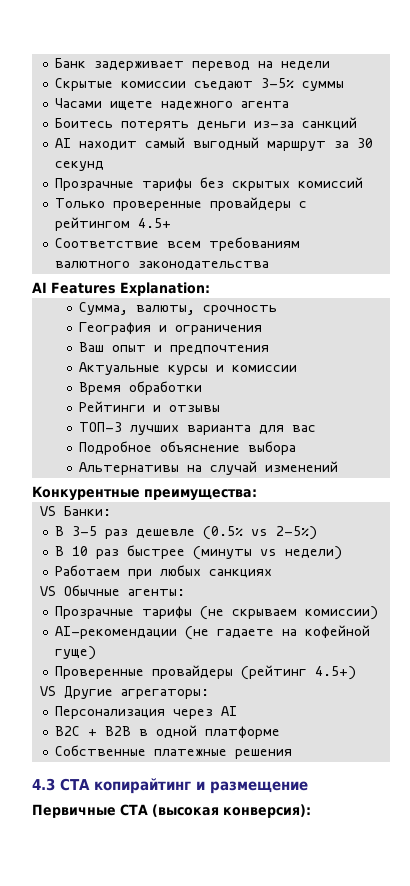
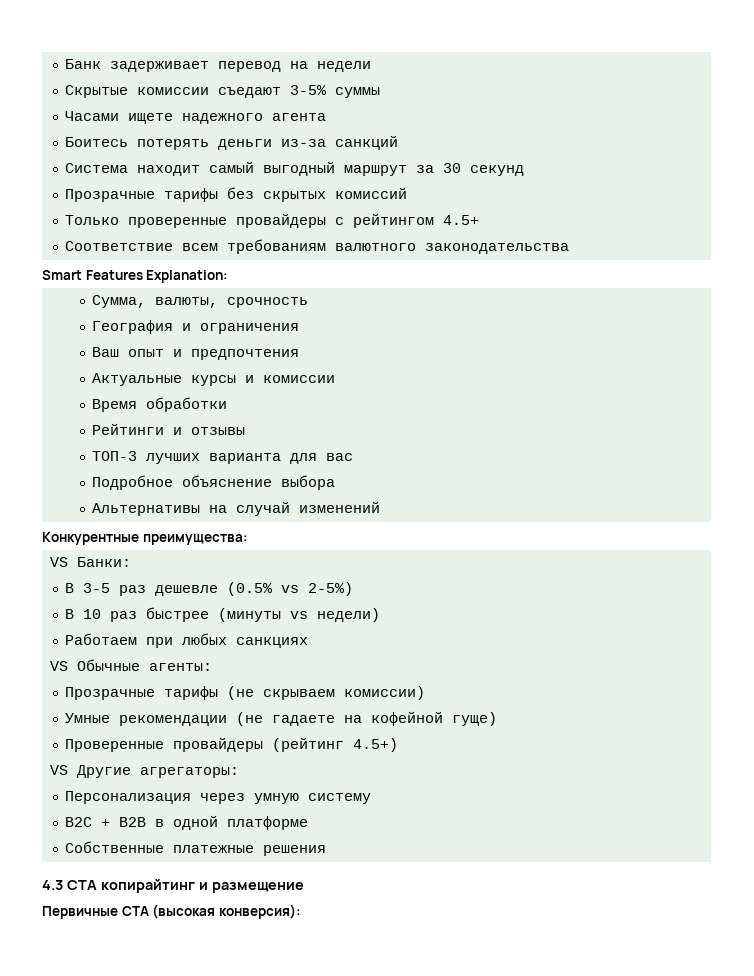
[54,138,71,148] AI -> [64,163,128,173] Система
[32,282,47,293] AI -> [42,270,82,280] Smart
[54,626,177,639] AI-рекомендации -> [64,713,227,726] Умные рекомендации
[220,706,237,716] AI -> [253,793,371,804] умную систему

